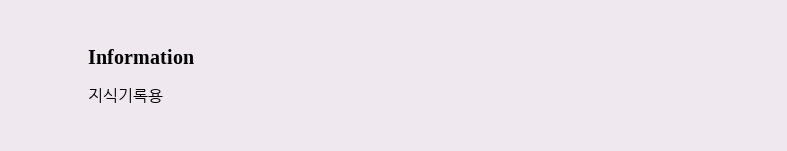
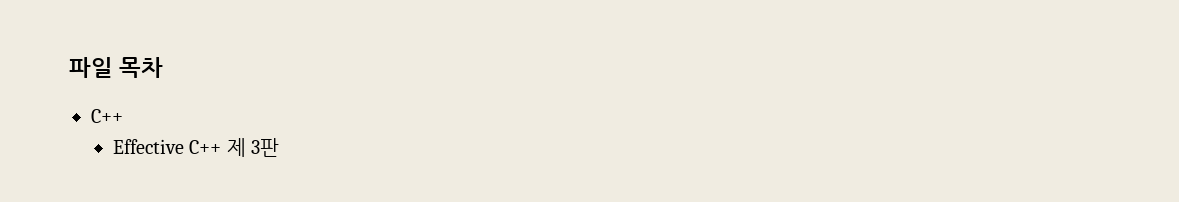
[88,49,194,64] [88,88,163,103] Information // 지식기록용 -> [69,57,164,78] [91,109,123,123] [113,138,280,157] 파일 목차 // C++ // Effective C++ 제 3판

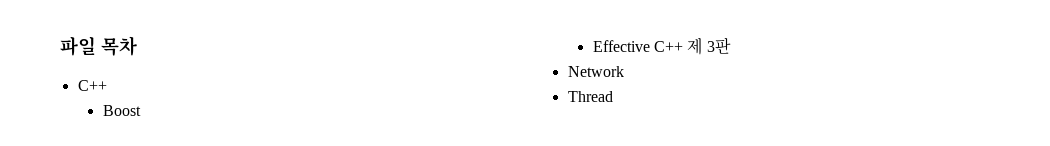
(123, 116) none -> [102,105,141,116] // Boost
(280, 147) none -> [567,66,624,77] [567,91,613,102] // Network // Thread

